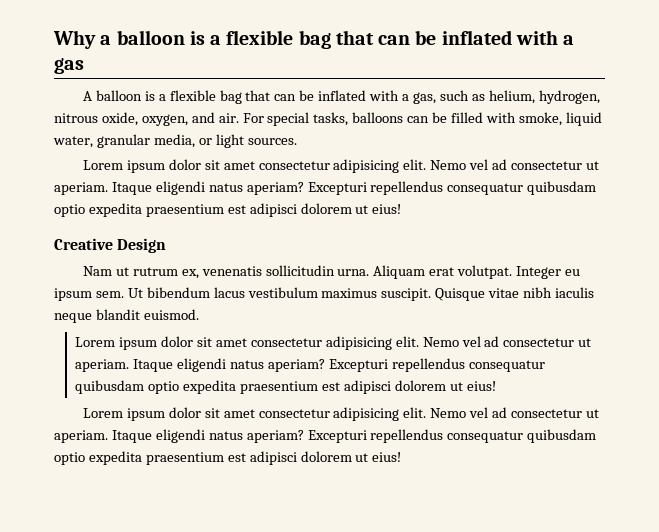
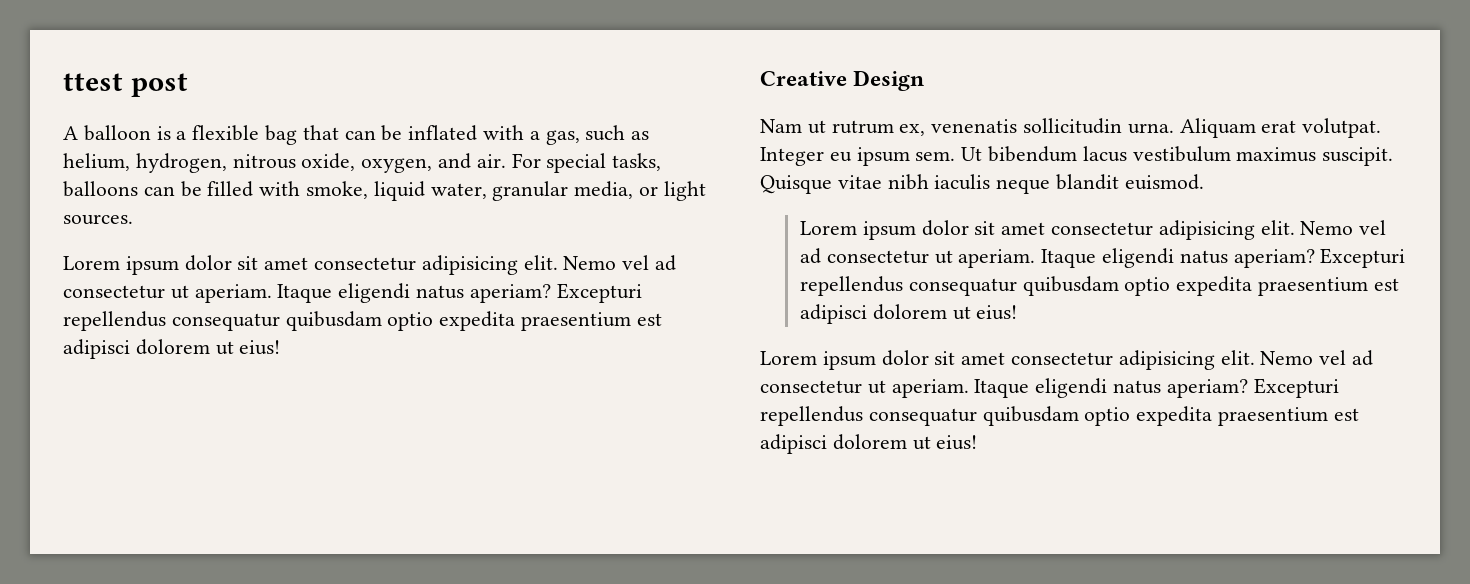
[53,30,575,49] [54,58,84,74] Why a balloon is a flexible bag that can be inflated with a gas -> [63,73,188,97] ttest post

